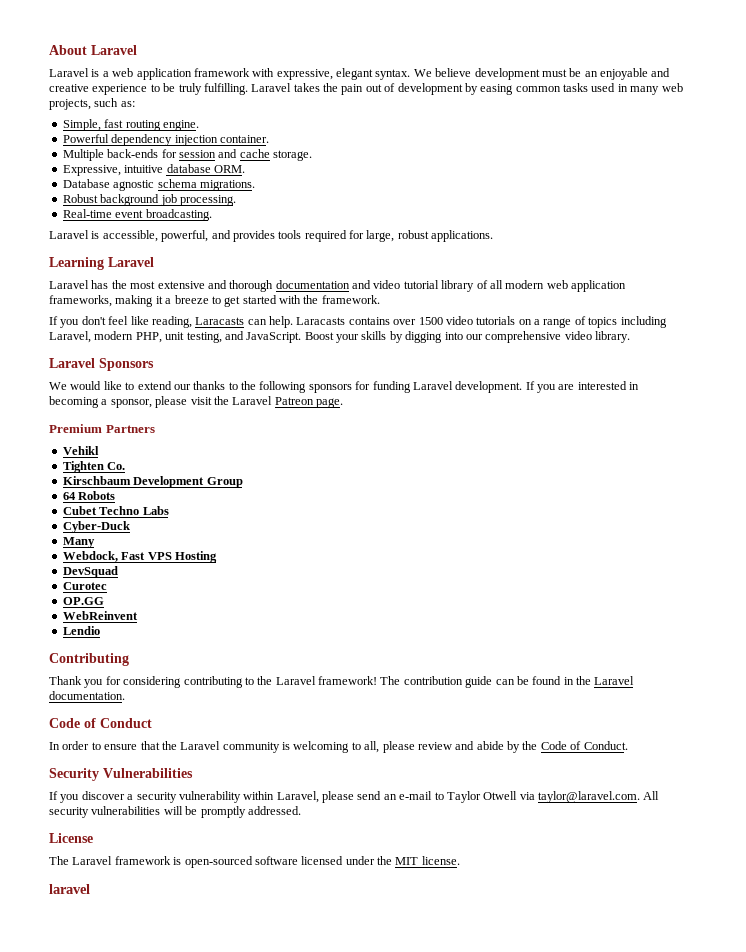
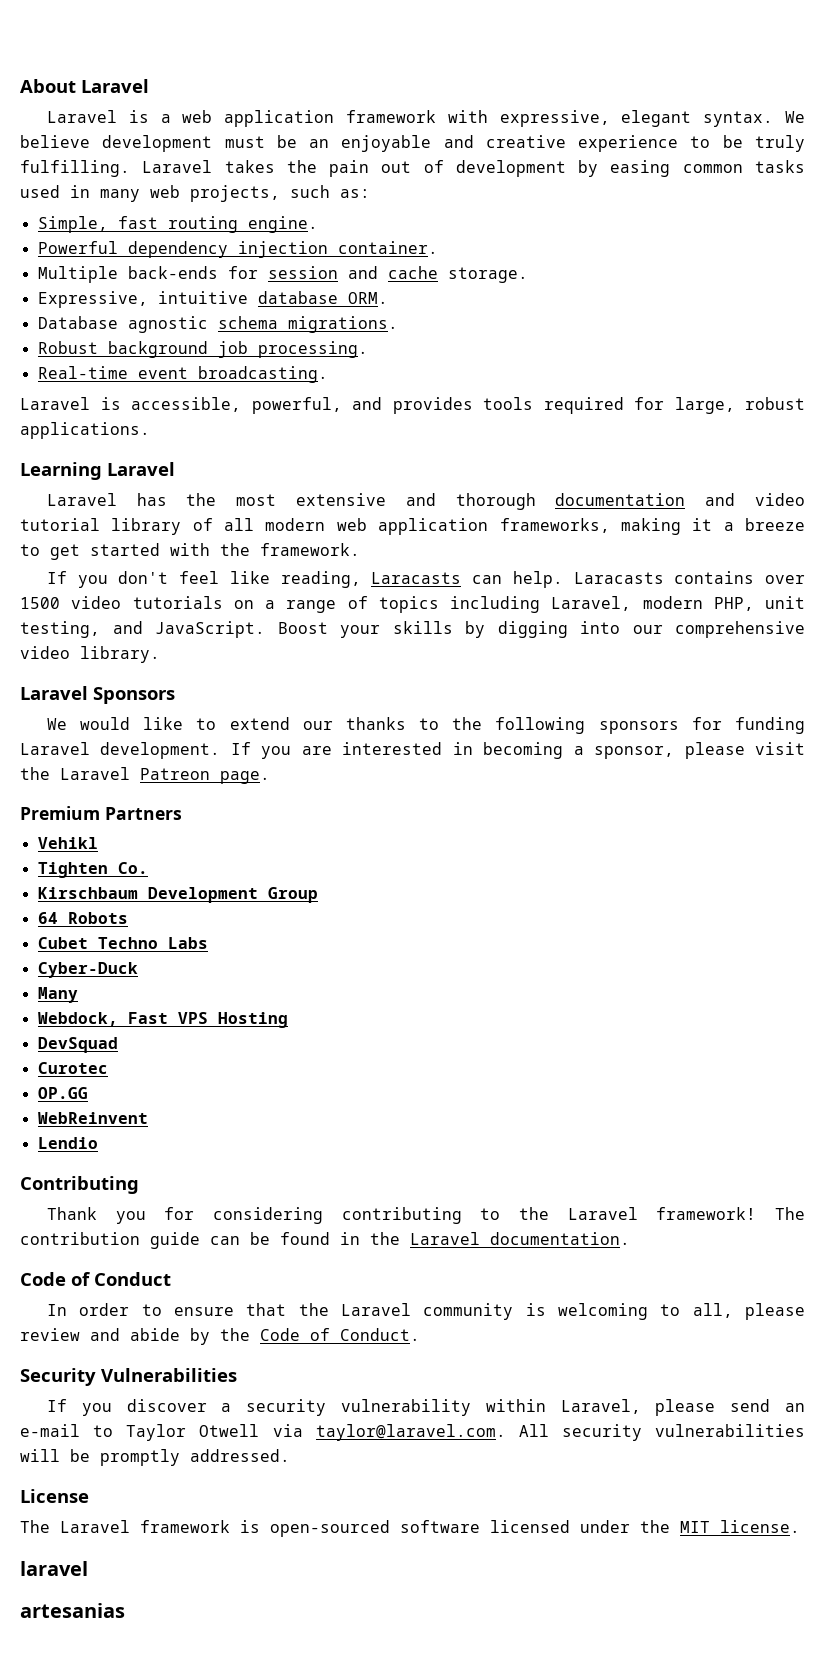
(90, 889) none -> [20,1603,125,1618] // artesanias

